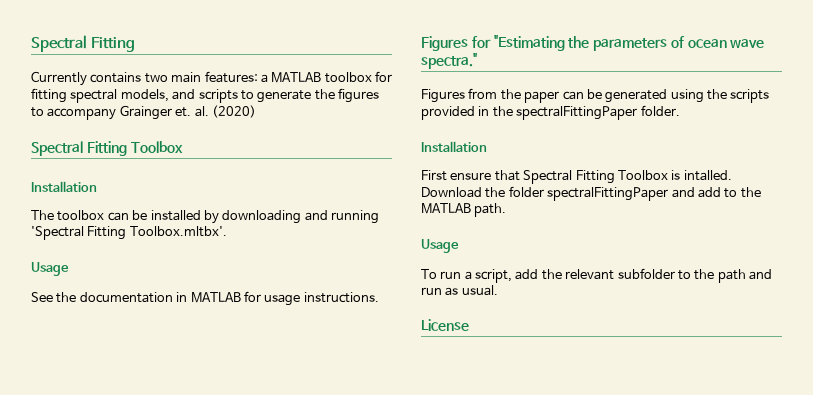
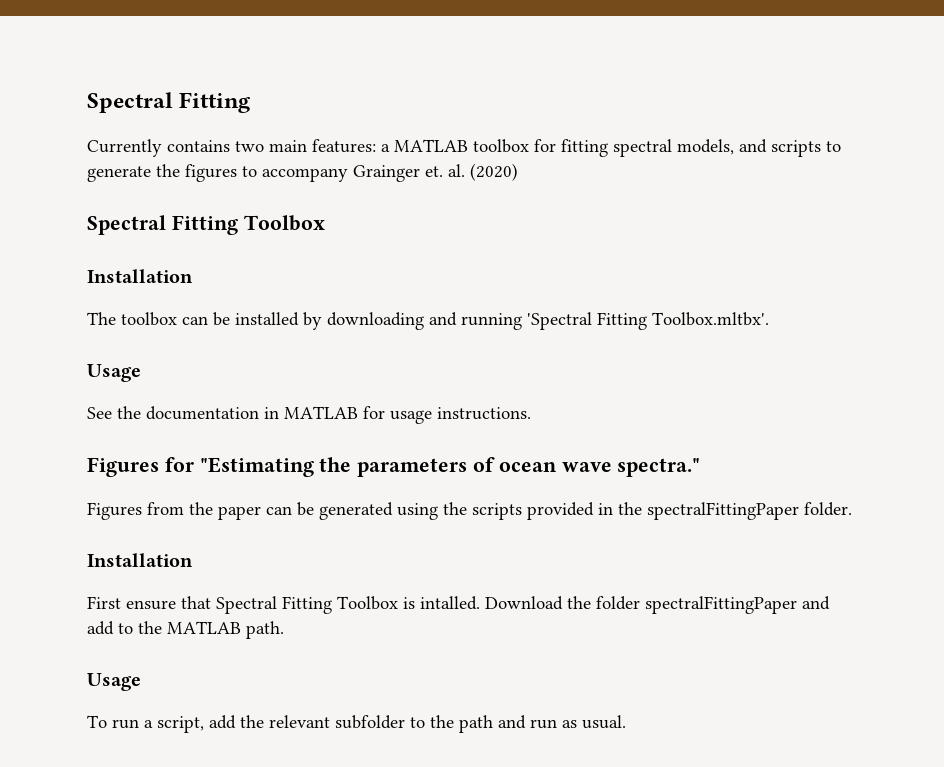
[421,319,469,331] // License -> (626, 722) none

